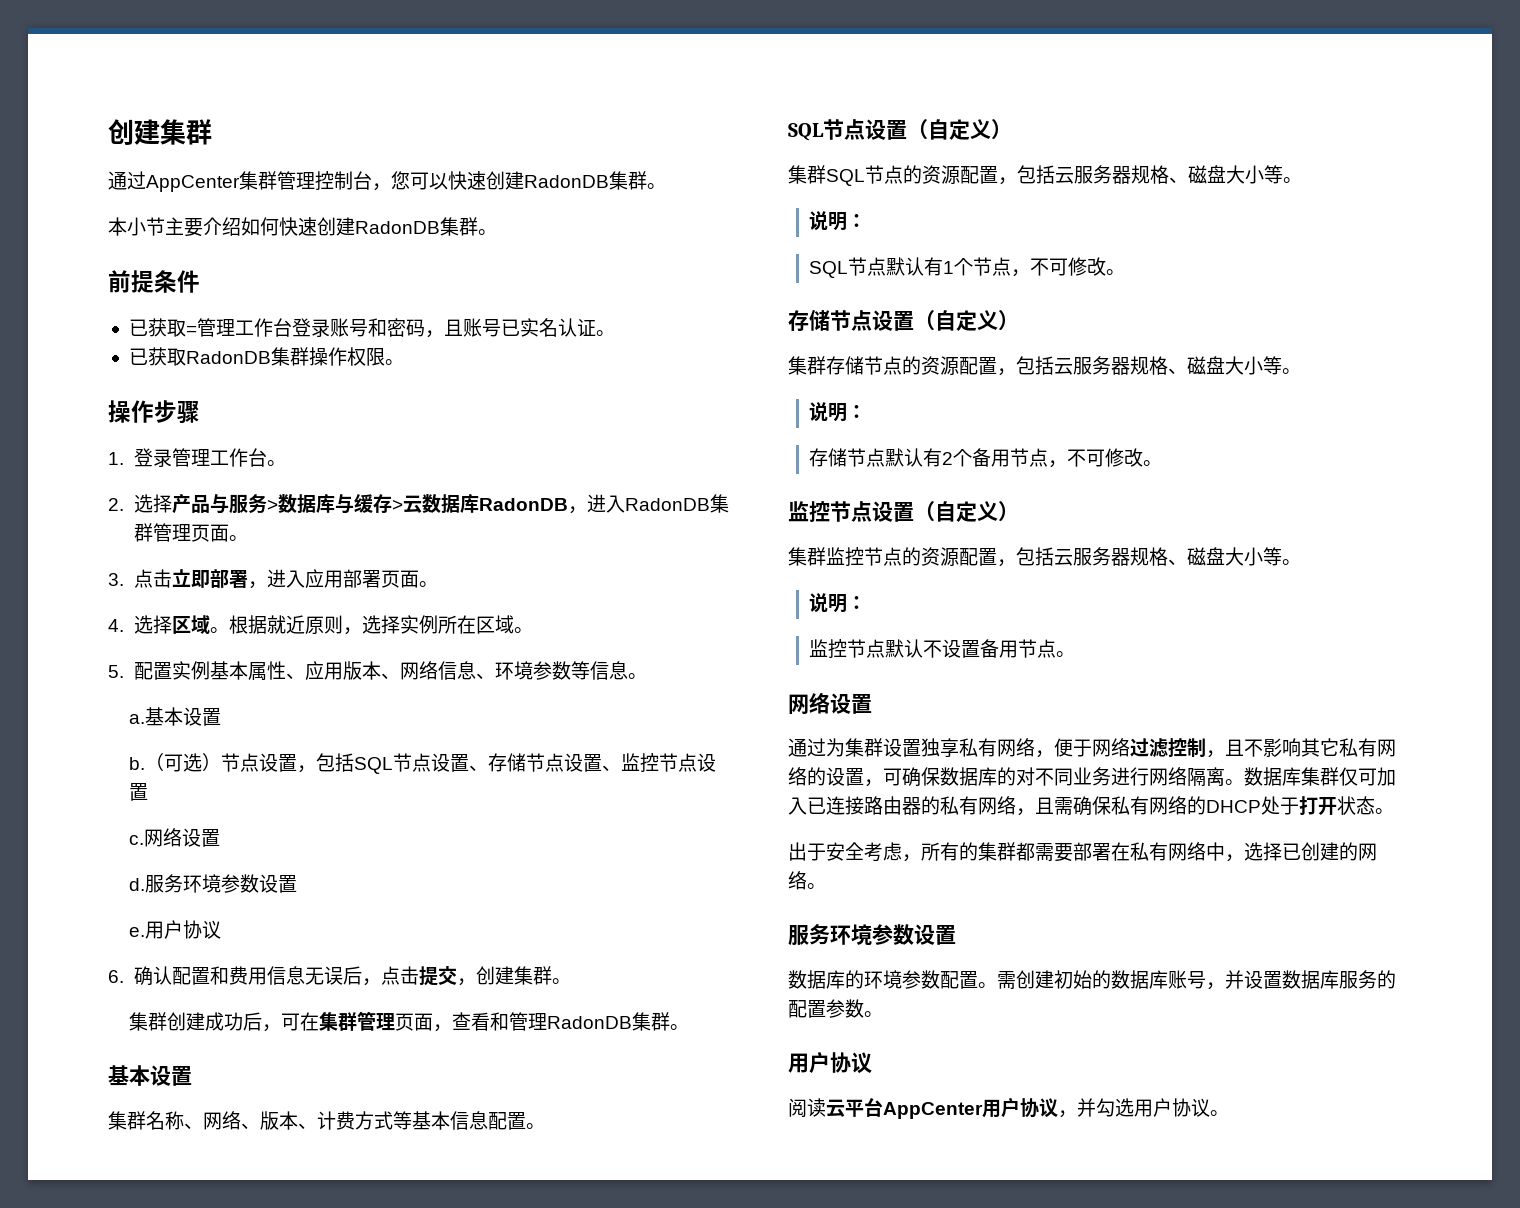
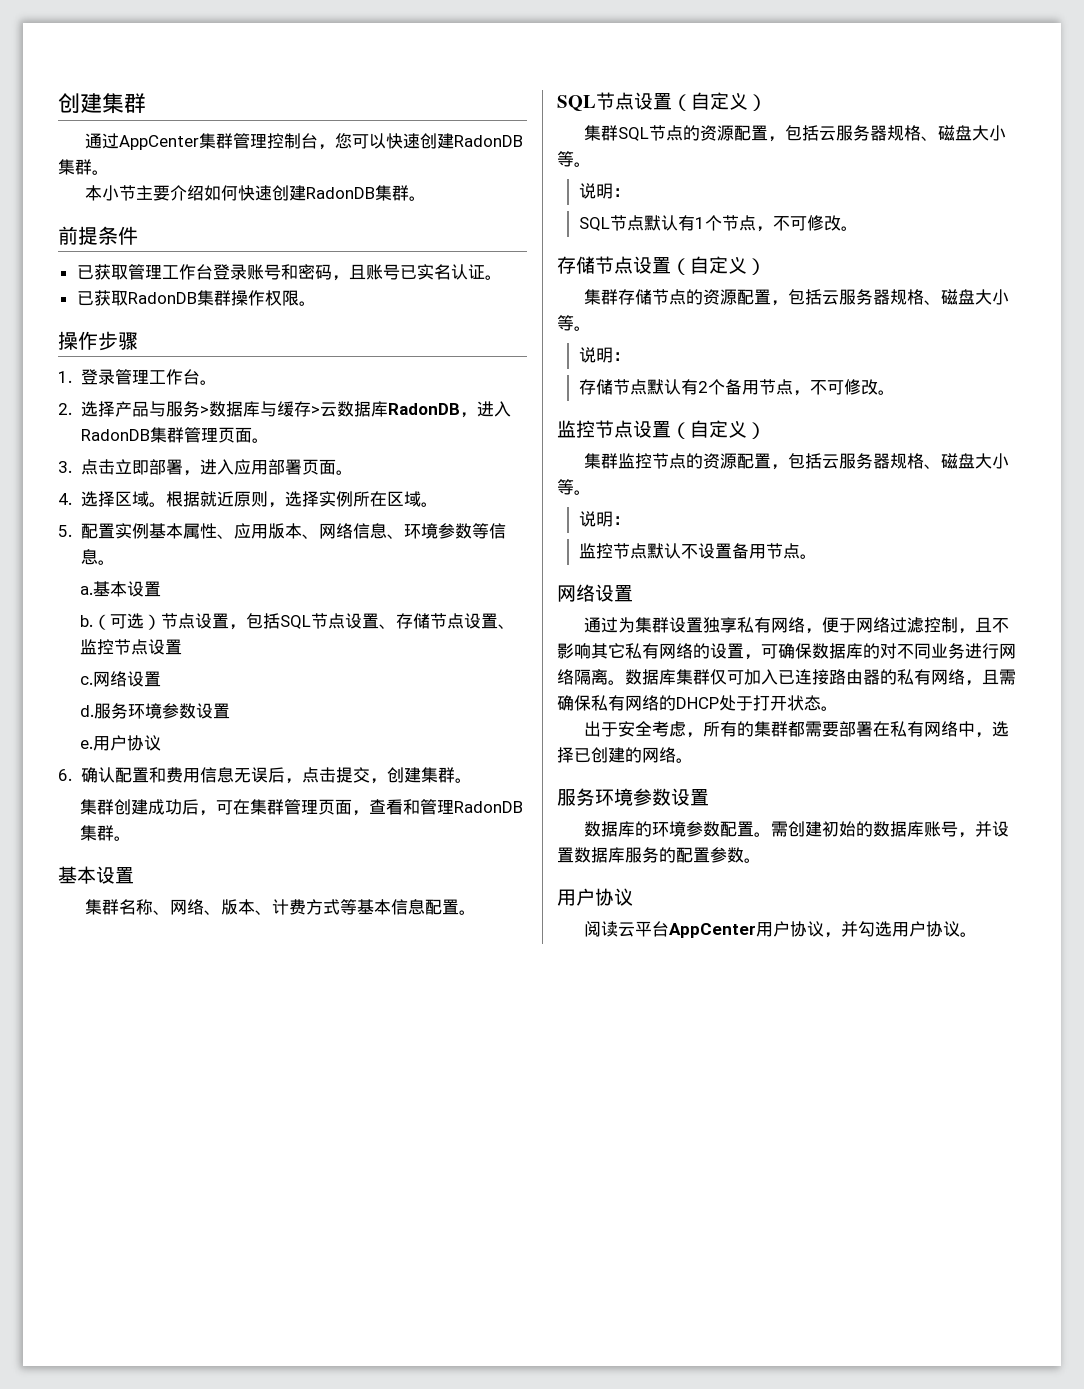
[185,325,197,335] = -> (128, 272) none

